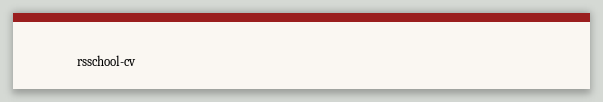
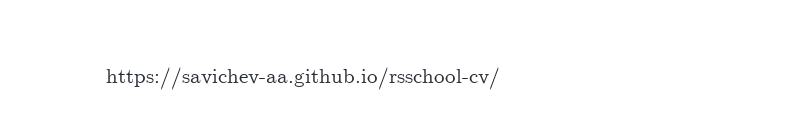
[77,55,136,66] rsschool-cv -> [106,67,500,90] https://savichev-aa.github.io/rsschool-cv/

